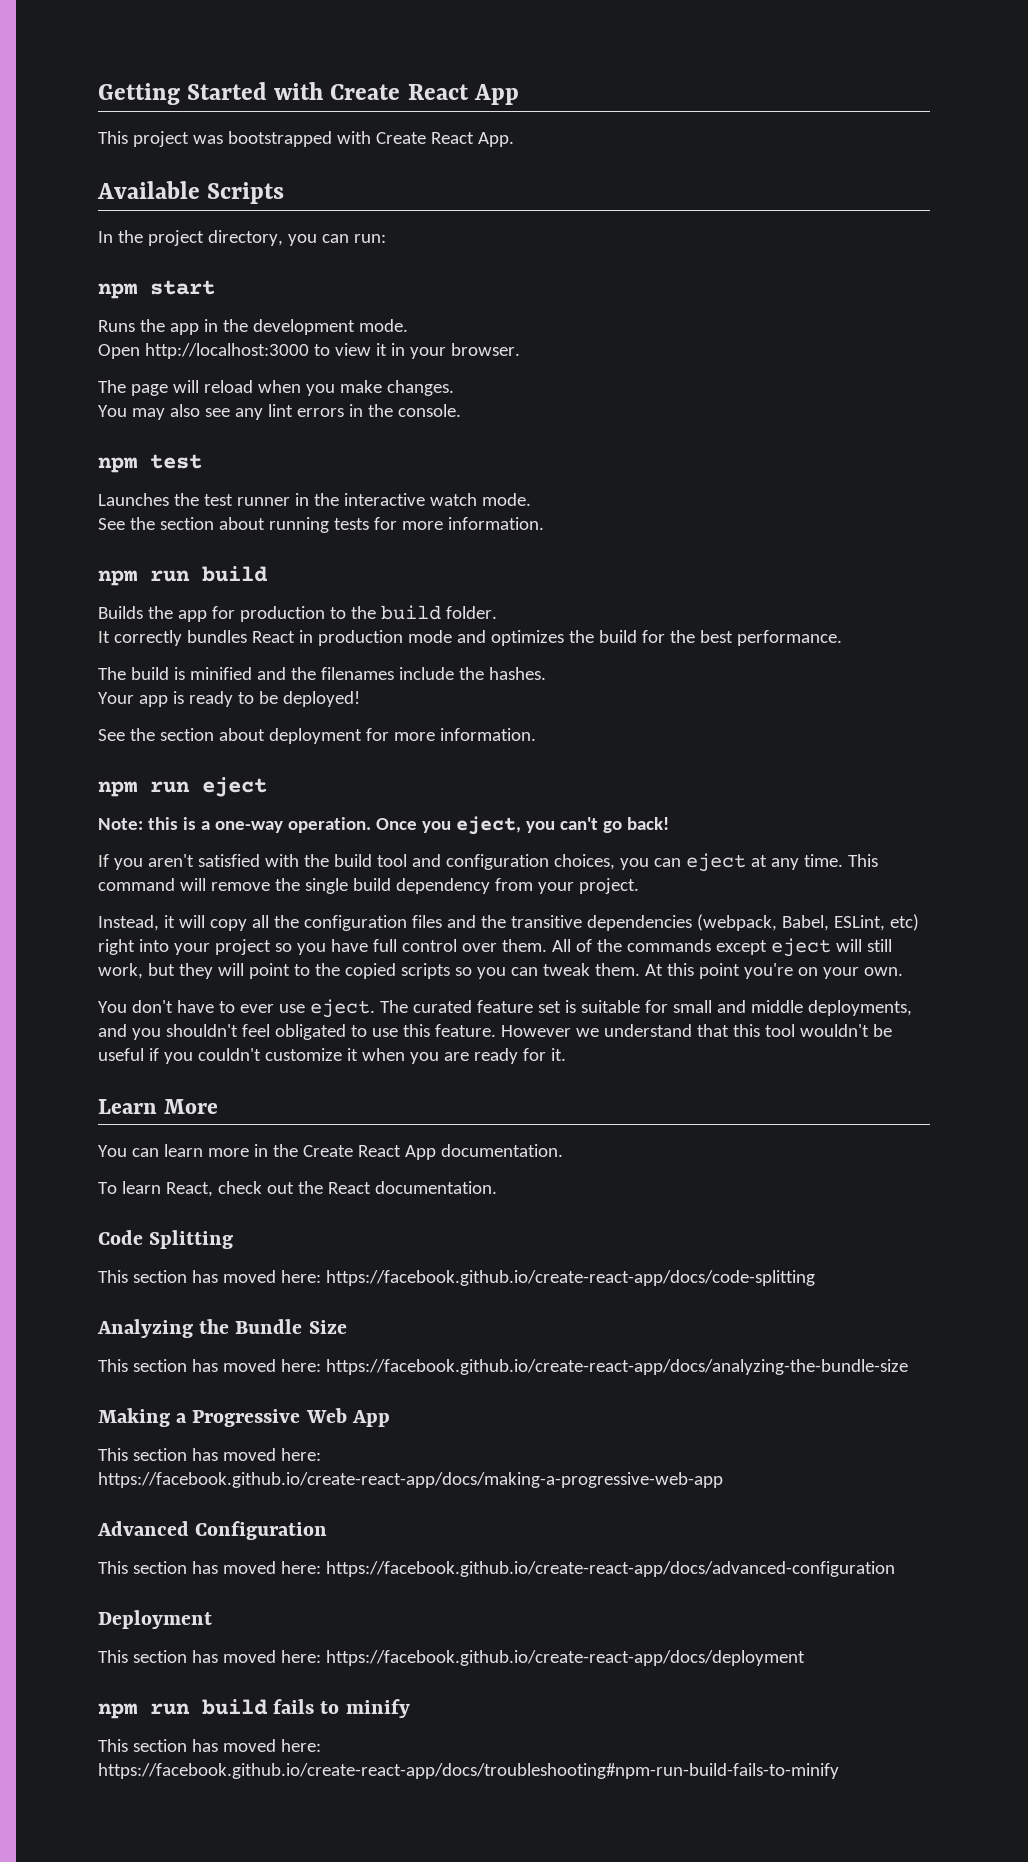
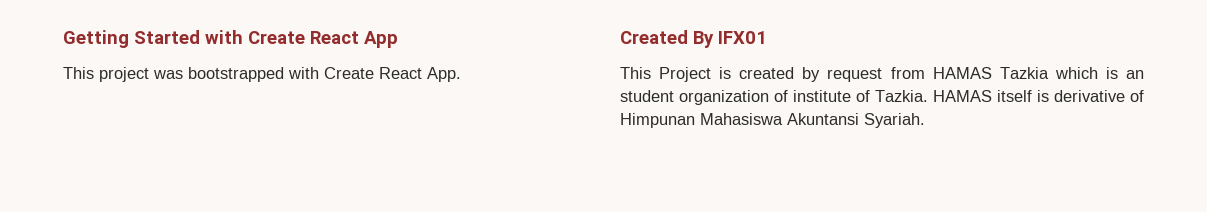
[97,181,285,204] [98,230,386,246] [98,280,215,299] [98,319,408,335] [98,343,520,359] [98,380,454,396] [98,404,461,420] [98,454,202,473] [98,493,531,506] [98,517,544,533] [98,566,268,586] [98,605,497,622] [98,630,842,646] [98,667,546,680] [98,691,360,707] [98,728,536,744] [98,777,267,797] [98,816,669,835] [98,853,878,872] [98,878,639,894] [98,914,919,931] [98,938,892,957] [98,963,903,979] [98,999,912,1018] [98,1024,892,1040] [98,1048,566,1064] [98,1099,218,1114] [98,1144,563,1160] [98,1181,497,1197] [98,1230,234,1249] [98,1270,815,1286] [97,1319,347,1338] [98,1359,908,1375] [98,1408,390,1427] [98,1448,321,1461] [98,1472,723,1488] [97,1521,328,1540] [98,1561,895,1577] [98,1610,212,1629] [98,1650,805,1666] [98,1699,410,1719] [98,1739,321,1752] [98,1763,839,1779] Available Scripts // In the project directory, you can run: // npm start // Runs the app in the development mode. // Open http://localhost:3000 to view it in your browser. // The page will reload when you make changes. // You may also see any lint errors in the console. // npm test // Launches the test runner in the interactive watch mode. // See the section about running tests for more information. // npm run build // Builds the app for production to the build folder. // It correctly bundles React in production mode and optimizes the build for the best performance. // The build is minified and the filenames include the hashes. // Your app is ready to be deployed! // See the section about deployment for more information. // npm run eject // Note: this is a one-way operation. Once you eject, you can't go back! // If you aren't satisfied with the build tool and configuration choices, you can eject at any time. This command will remove the single build dependency from your project. // Instead, it will copy all the configuration files and the transitive dependencies (webpack, Babel, ESLint, etc) right into your project so you have full control over them. All of the commands except eject will still work, but they will point to the copied scripts so you can tweak them. At this point you're on your own. // You don't have to ever use eject. The curated feature set is suitable for small and middle deployments, and you shouldn't feel obligated to use this feature. However we understand that this tool wouldn't be useful if you couldn't customize it when you are ready for it. // Learn More // You can learn more in the Create React App documentation. // To learn React, check out the React documentation. // Code Splitting // This section has moved here: https://facebook.github.io/create-react-app/docs/code-splitting // Analyzing the Bundle Size // This section has moved here: https://facebook.github.io/create-react-app/docs/analyzing-the-bundle-size // Making a Progressive Web App // This section has moved here: https://facebook.github.io/create-react-app/docs/making-a-progressive-web-app // Advanced Configuration // This section has moved here: https://facebook.github.io/create-react-app/docs/advanced-configuration // Deployment // This section has moved here: https://facebook.github.io/create-react-app/docs/deployment // npm run build fails to minify // This section has moved here: https://facebook.github.io/create-react-app/docs/troubleshooting#npm-run-build-fails-to-minify -> [620,30,767,48] [620,67,1144,82] [620,90,1144,105] [620,113,925,128] Created By IFX01 // This Project is created by request from HAMAS Tazkia which is an student organization of institute of Tazkia. HAMAS itself is derivative of Himpunan Mahasiswa Akuntansi Syariah.

